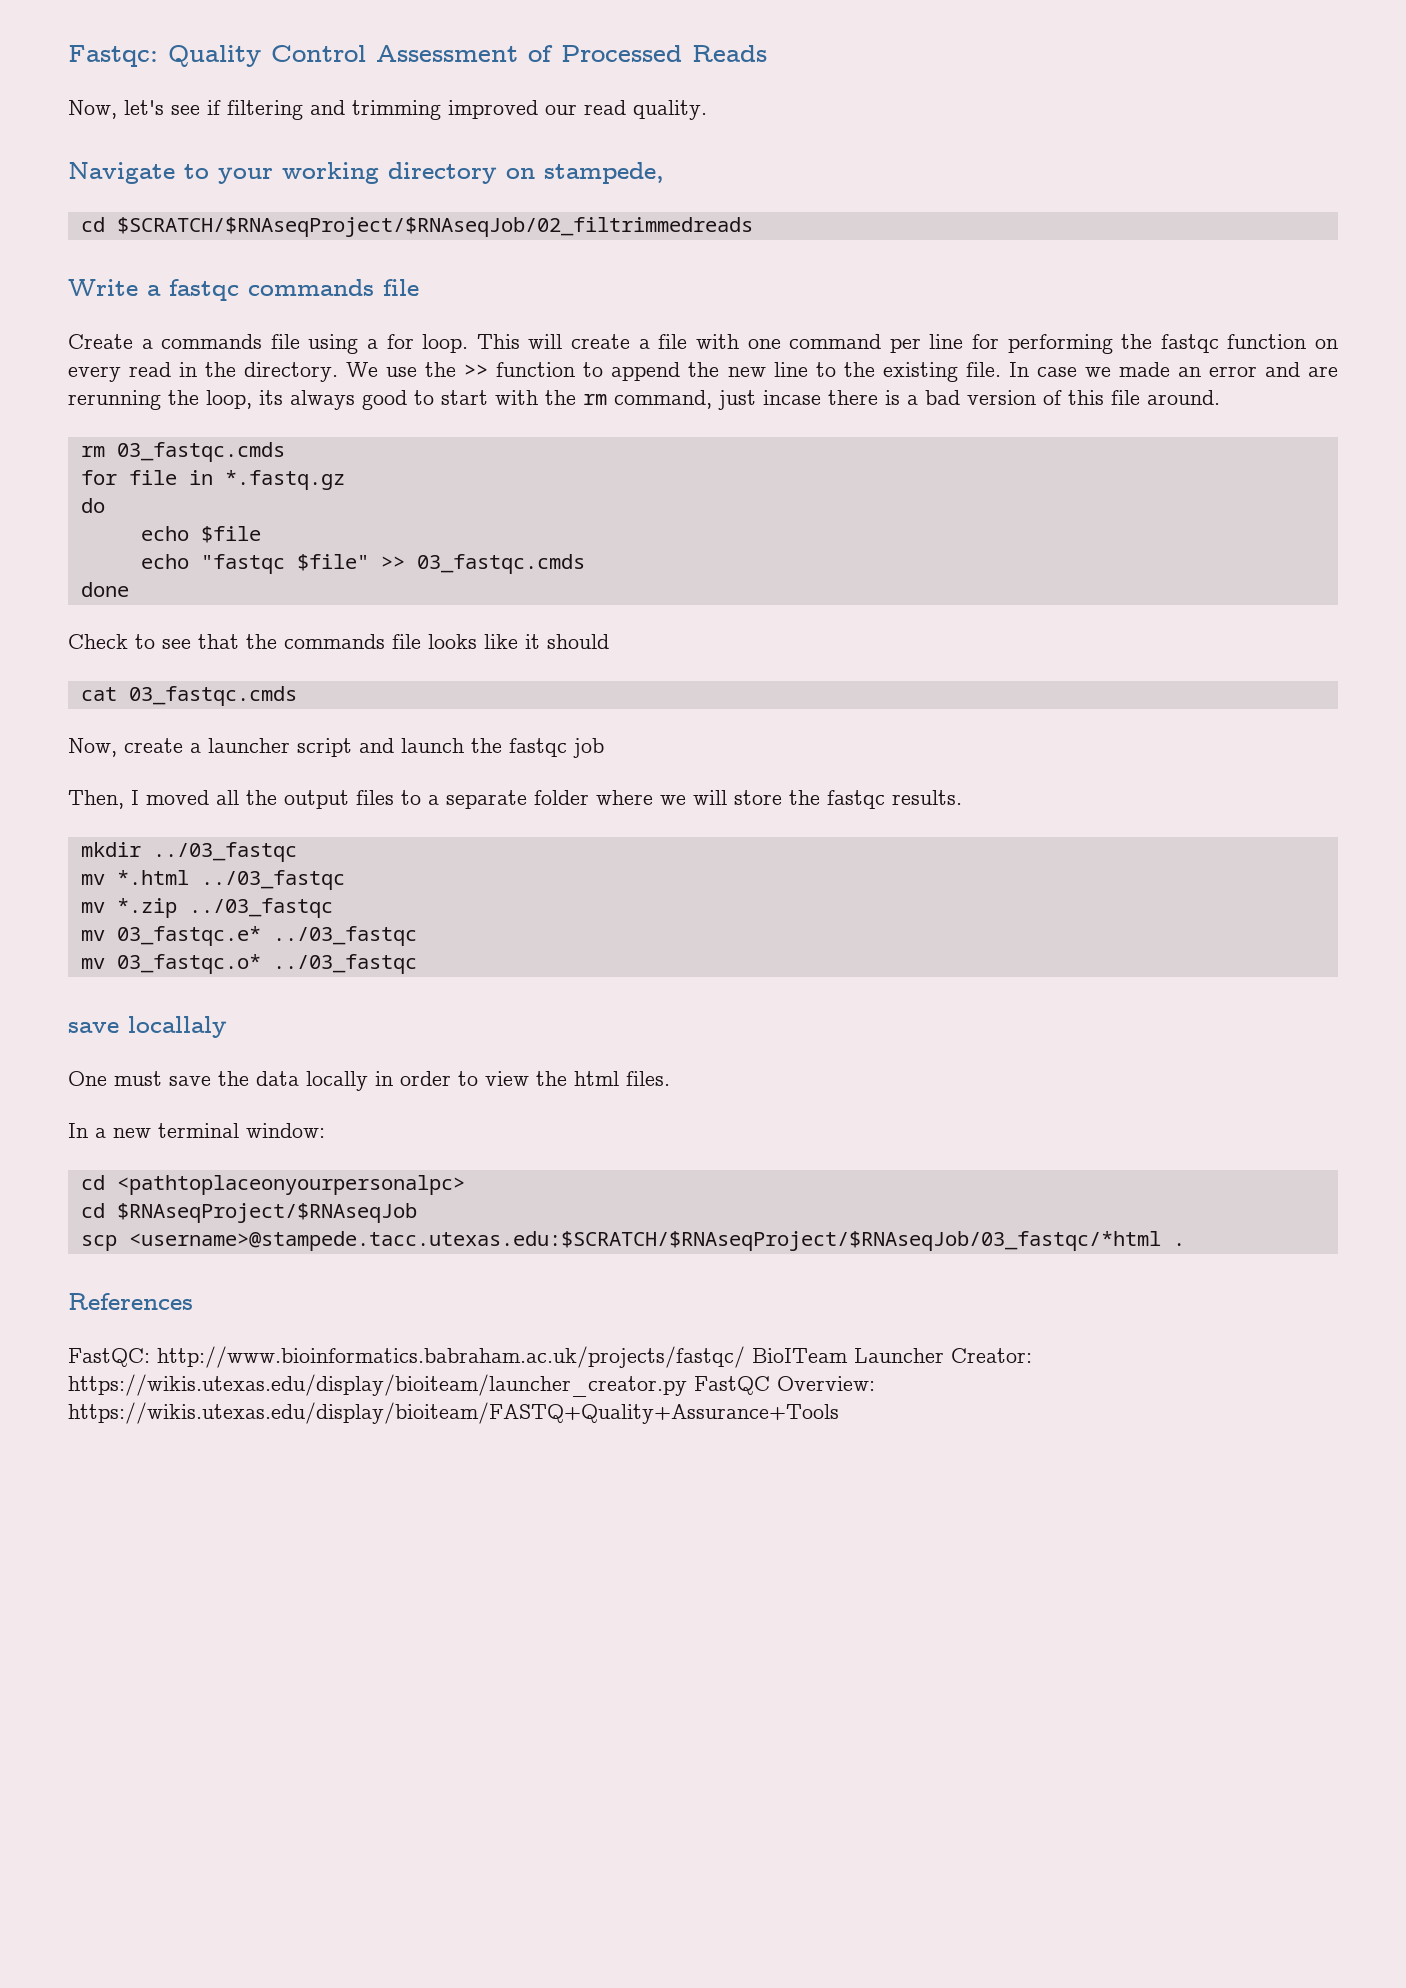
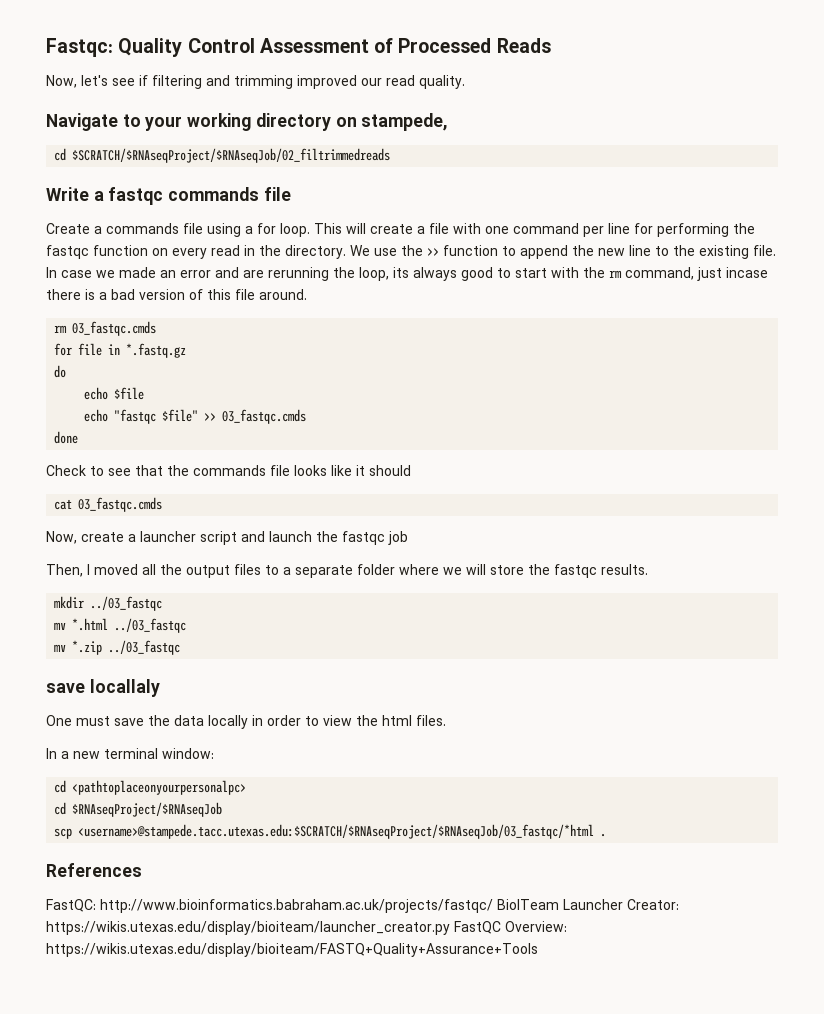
[80,926,417,946] [80,954,417,974] // mv 03_fastqc.e* ../03_fastqc // mv 03_fastqc.o* ../03_fastqc -> (181, 647) none

